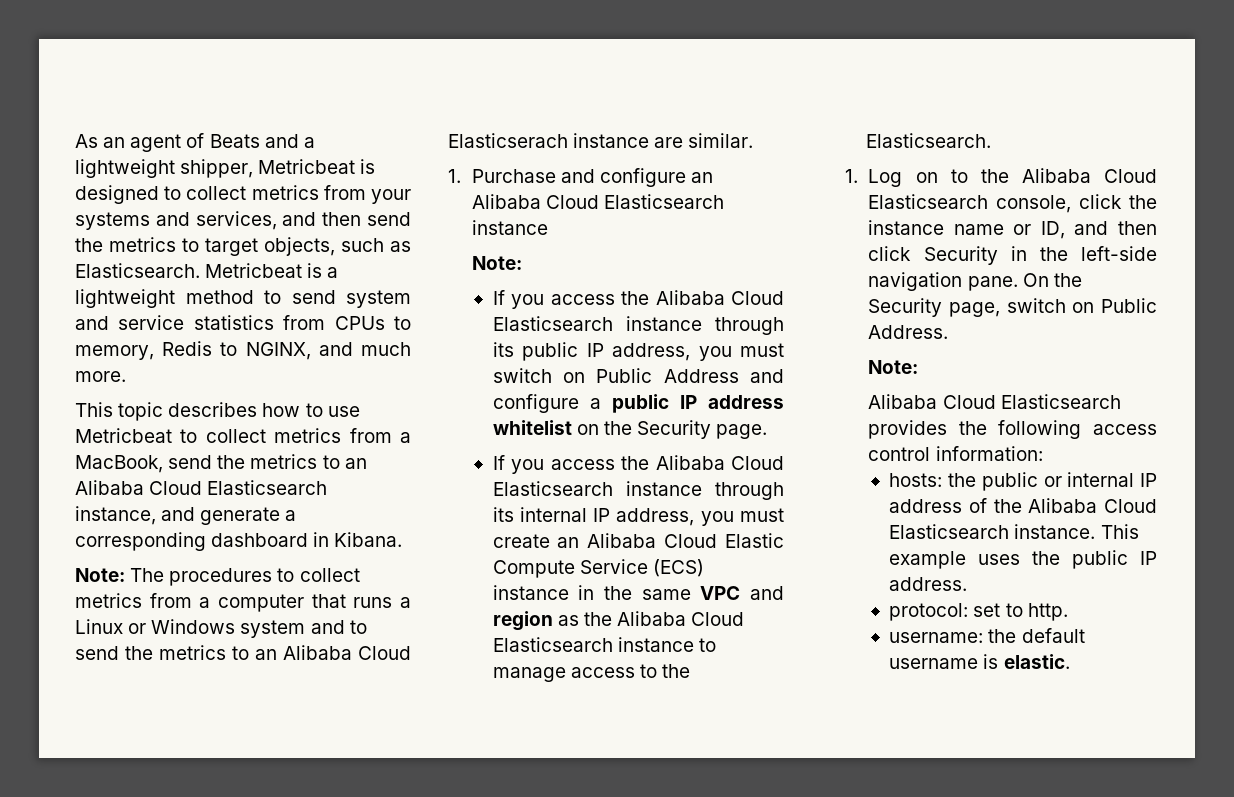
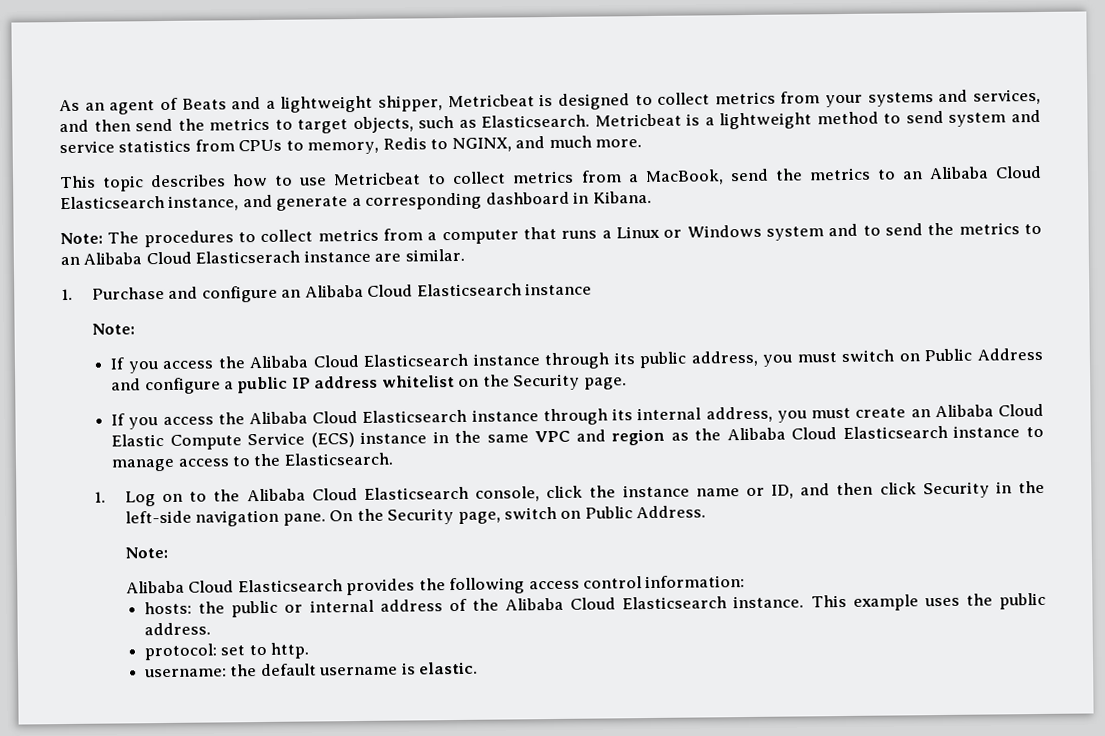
[586,343,604,357] IP -> (688, 360) none
[593,508,611,522] IP -> (702, 414) none
[1140,473,1157,487] IP -> (374, 606) none
[1140,551,1157,565] IP -> (1046, 601) none

